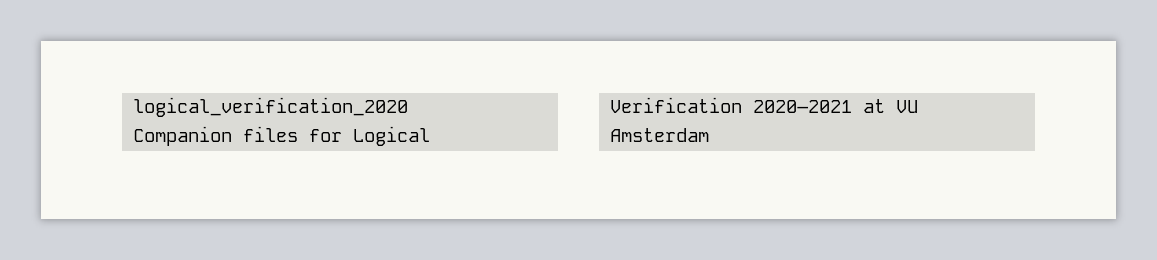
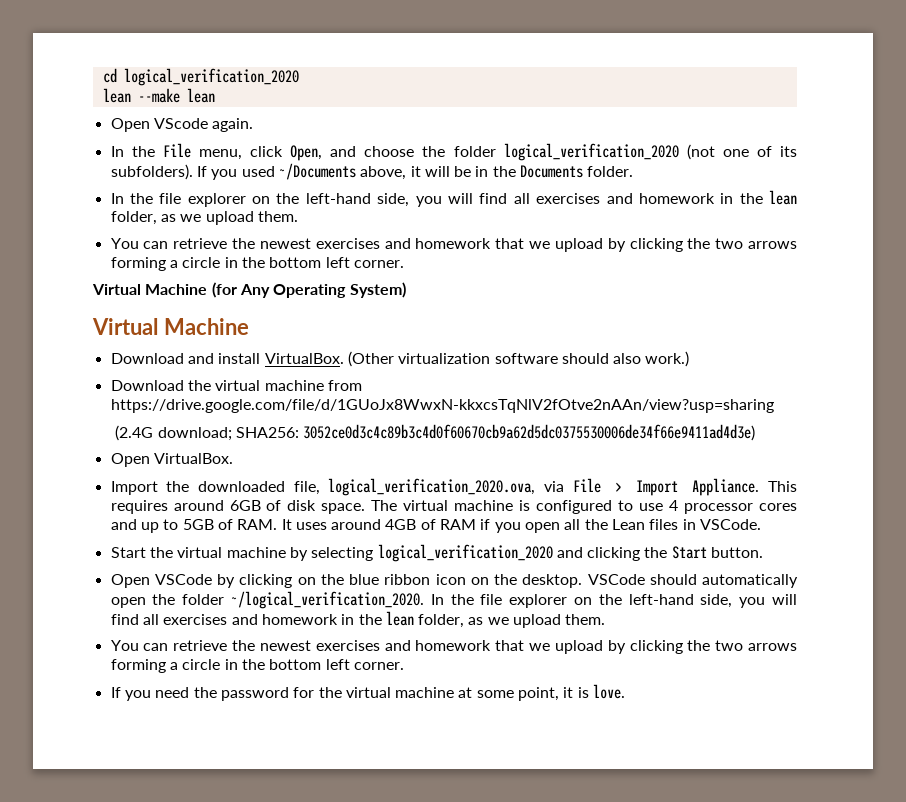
(132, 107) none -> [102,68,117,83] cd
[132,126,430,146] [609,97,918,113] [609,128,709,142] Companion files for Logical Verification 2020–2021 at VU Amsterdam -> [102,88,215,103] [110,118,254,132] [110,143,798,161] [110,163,634,180] [110,190,797,207] [110,211,298,225] [110,238,798,252] [110,257,404,271] [92,282,406,298] [92,318,249,335] [110,351,690,367] [110,380,362,391] [110,399,774,413] [115,424,756,441] [110,453,233,467] [110,478,797,496] [110,500,798,514] [110,519,762,533] [110,544,764,562] [110,574,798,588] [110,591,797,609] [110,611,606,628] [110,640,798,654] [110,659,404,673] [110,684,626,701] lean --make lean // Open VScode again. // In the File menu, click Open, and choose the folder logical_verification_2020 (not one of its subfolders). If you used ~/Documents above, it will be in the Documents folder. // In the file explorer on the left-hand side, you will find all exercises and homework in the lean folder, as we upload them. // You can retrieve the newest exercises and homework that we upload by clicking the two arrows forming a circle in the bottom left corner. // Virtual Machine (for Any Operating System) // Virtual Machine // Download and install VirtualBox. (Other virtualization software should also work.) // Download the virtual machine from https://drive.google.com/file/d/1GUoJx8WwxN-kkxcsTqNlV2fOtve2nAAn/view?usp=sharing // (2.4G download; SHA256: 3052ce0d3c4c89b3c4d0f60670cb9a62d5dc0375530006de34f66e9411ad4d3e) // Open VirtualBox. // Import the downloaded file, logical_verification_2020.ova, via File > Import Appliance. This requires around 6GB of disk space. The virtual machine is configured to use 4 processor cores and up to 5GB of RAM. It uses around 4GB of RAM if you open all the Lean files in VSCode. // Start the virtual machine by selecting logical_verification_2020 and clicking the Start button. // Open VSCode by clicking on the blue ribbon icon on the desktop. VSCode should automatically open the folder ~/logical_verification_2020. In the file explorer on the left-hand side, you will find all exercises and homework in the lean folder, as we upload them. // You can retrieve the newest exercises and homework that we upload by clicking the two arrows forming a circle in the bottom left corner. // If you need the password for the virtual machine at some point, it is love.

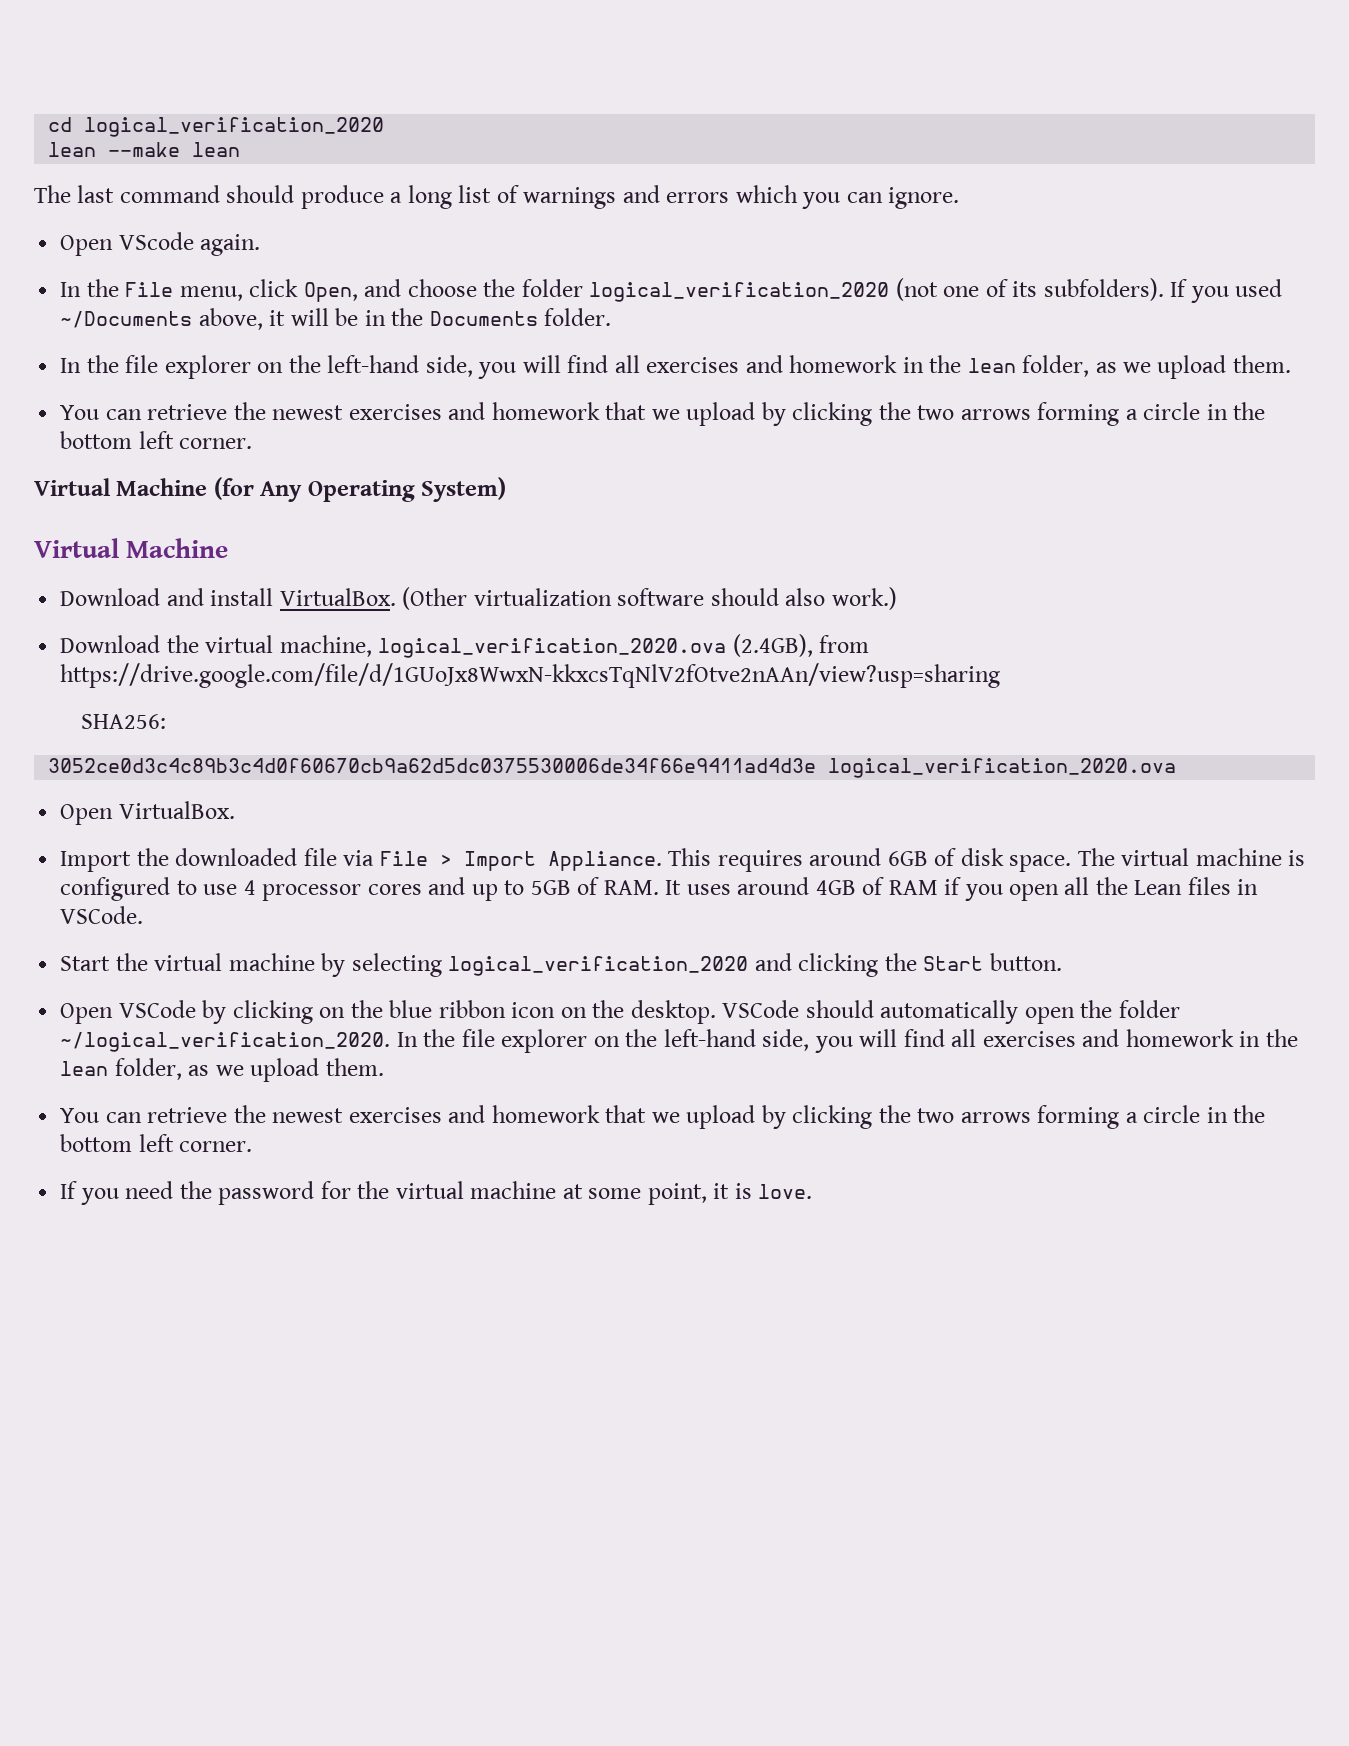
(215, 95) none -> [34,185,960,209] // The last command should produce a long list of warnings and errors which you can ignore.
[264,380,324,391] machine -> [279,634,813,658] machine, logical_verification_2020.ova (2.4GB),
[115,425,232,441] (2.4G download; -> (1001, 675) none
[303,424,756,441] 3052ce0d3c4c89b3c4d0f60670cb9a62d5dc0375530006de34f66e9411ad4d3e) -> [48,758,1177,778] // 3052ce0d3c4c89b3c4d0f60670cb9a62d5dc0375530006de34f66e9411ad4d3e logical_verification_2020.ova
[293,478,536,496] file, logical_verification_2020.ova, -> [303,848,337,866] file

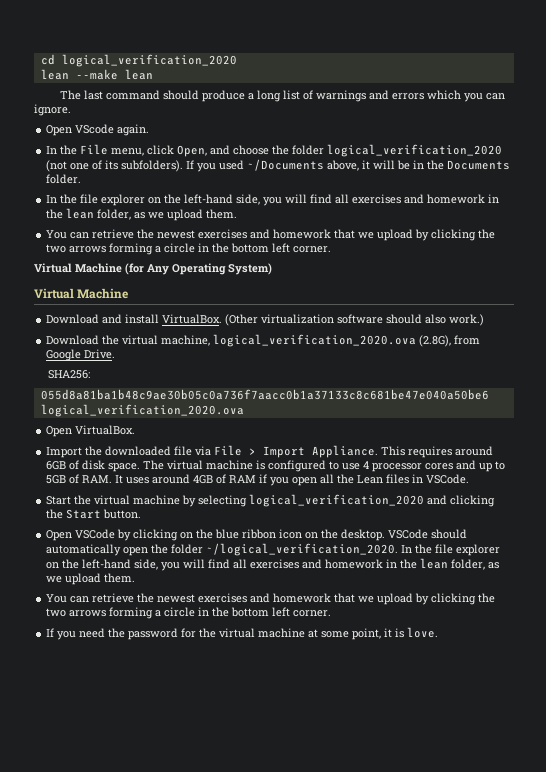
[732,634,870,657] [60,663,1001,688] (2.4GB), from https://drive.google.com/file/d/1GUoJx8WwxN-kkxcsTqNlV2fOtve2nAAn/view?usp=sharing -> [419,335,481,347] [46,349,116,361] (2.8G), from Google Drive.
[48,758,817,773] 3052ce0d3c4c89b3c4d0f60670cb9a62d5dc0375530006de34f66e9411ad4d3e -> [40,389,489,400] 055d8a81ba1b48c9ae30b05c0a736f7aacc0b1a37133c8c681be47e040a50be6

